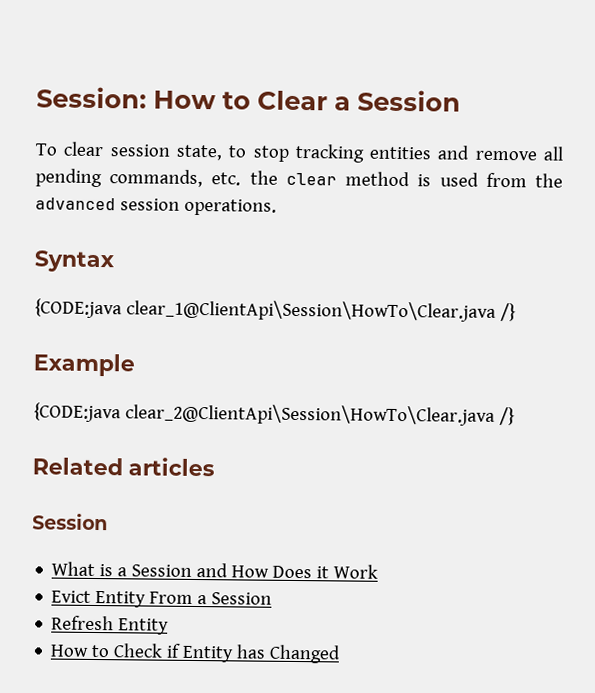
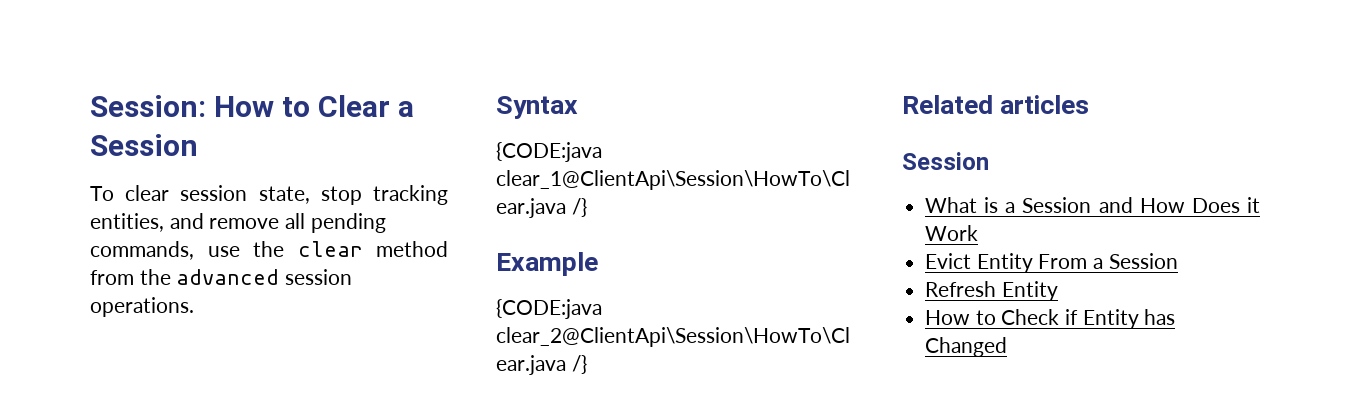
[228,145,247,158] to -> (310, 195) none
[369,146,432,160] entities -> [90,213,164,232] entities,
[211,172,242,186] etc. -> [207,246,240,257] use
[417,172,479,187] is used -> (448, 249) none

